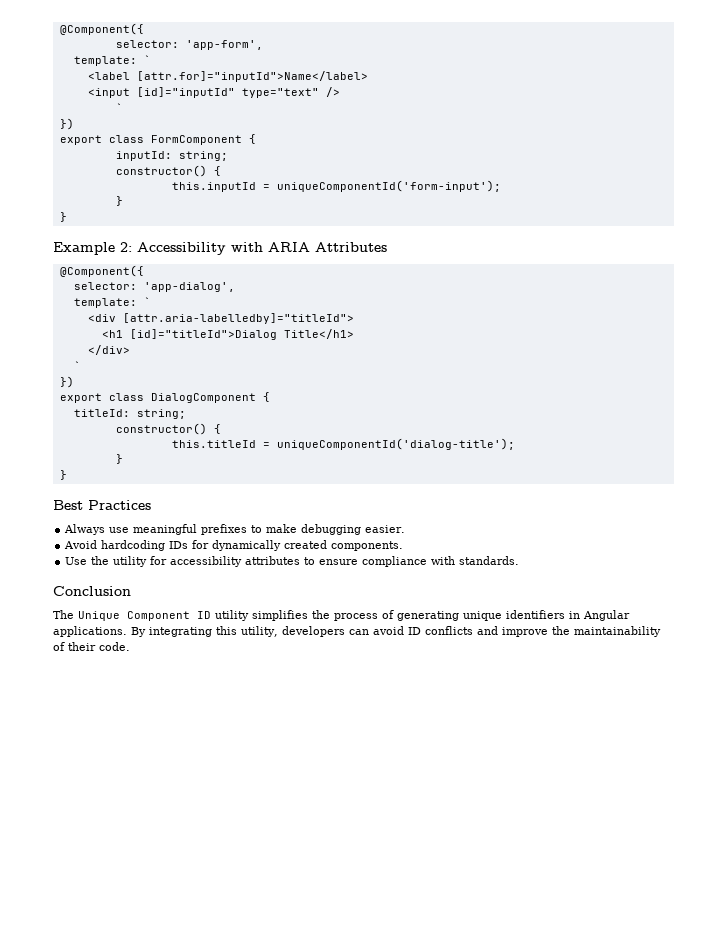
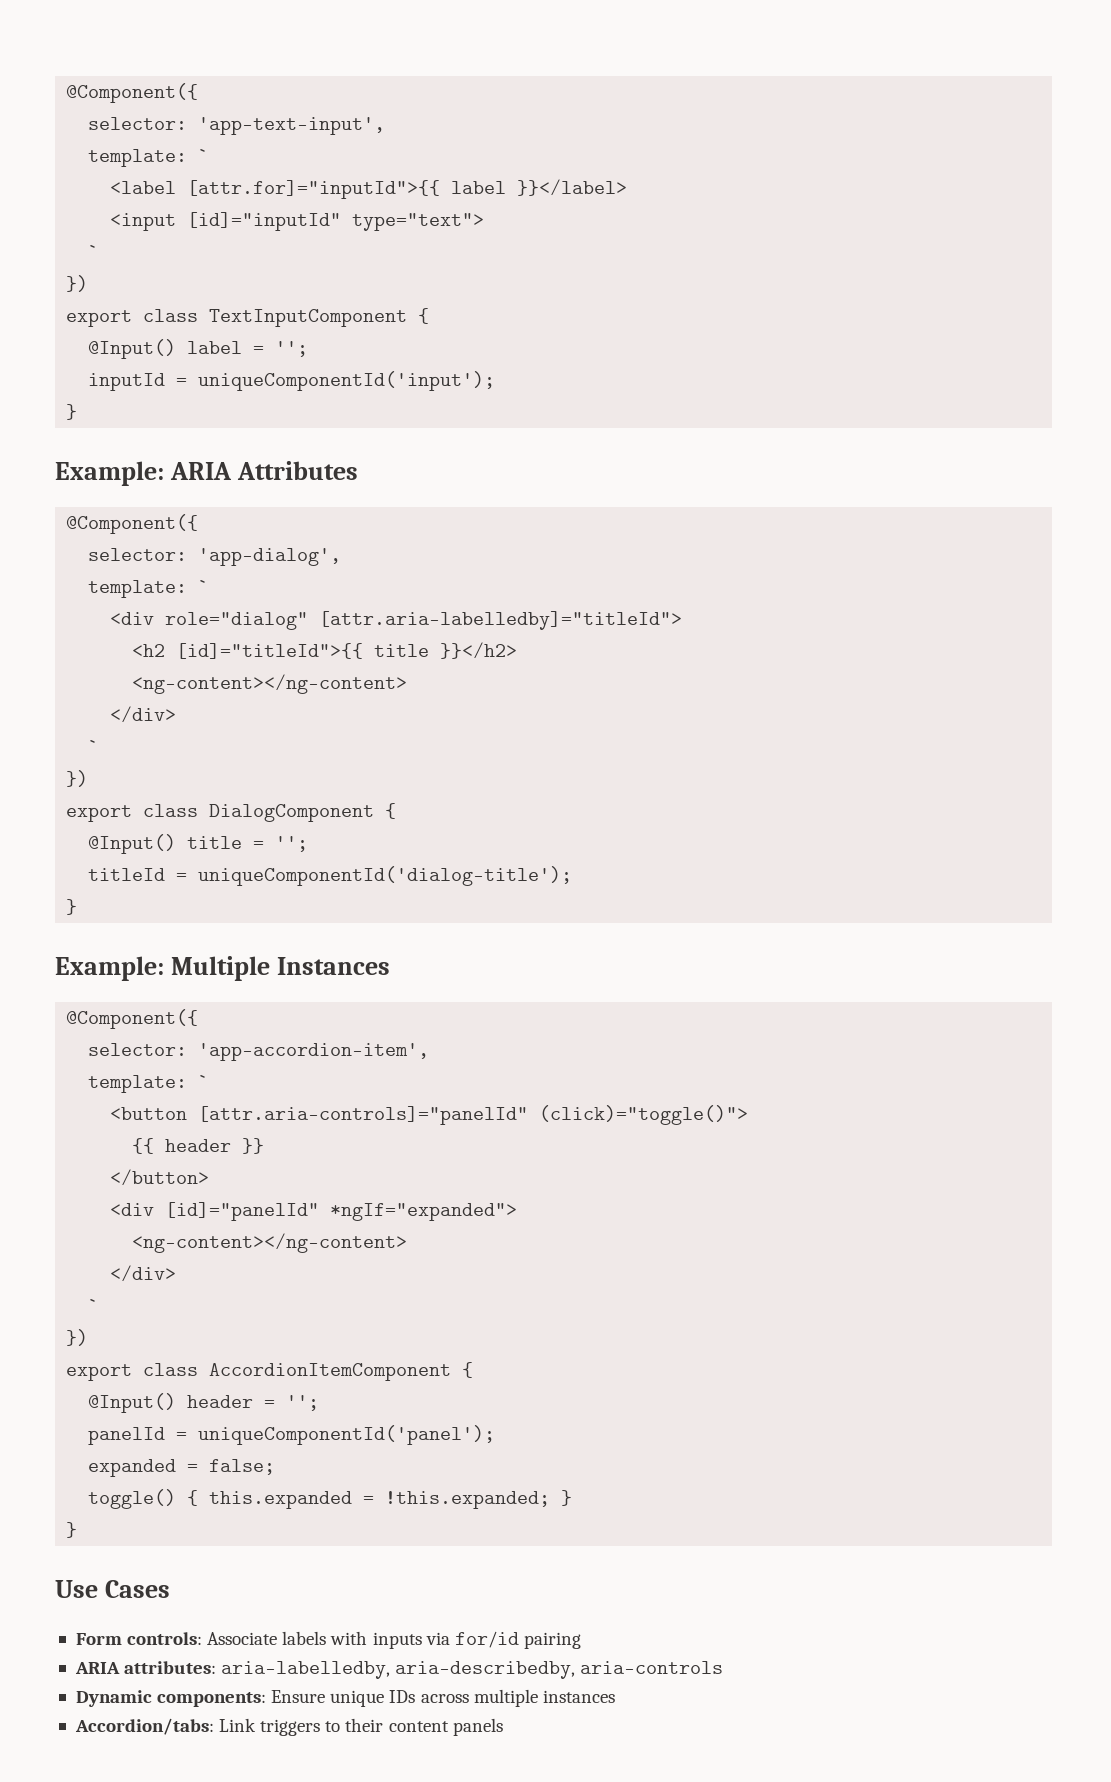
[59,23,144,35] [115,40,263,50] @Component({ // selector: 'app-form', -> [66,83,199,103] [88,117,386,135] @Component({ // selector: 'app-text-input',
[136,71,368,82] [attr.for]="inputId">Name</label> -> [187,179,628,199] [attr.for]="inputId">{{ label }}</label>
[241,87,340,98] [115,103,123,112] [59,118,74,130] [59,134,256,145] [115,151,228,161] [115,165,221,177] [171,180,501,192] [115,196,123,206] [59,212,67,222] [53,242,263,255] type="text" /> // ` // }) // export class FormComponent { // inputId: string; // constructor() { // this.inputId = uniqueComponentId('form-input'); // } // } // Example 2: Accessibility with -> [352,213,485,231] [88,245,100,258] [66,275,89,292] [66,308,430,327] [88,339,309,359] [88,371,496,391] [66,404,78,420] [55,461,164,486] type="text"> // ` // }) // export class TextInputComponent { // @Input() label = ''; // inputId = uniqueComponentId('input'); // } // Example:
(116, 318) none -> [165,612,309,630] role="dialog"
[101,329,354,340] <h1 [id]="titleId">Dialog Title</h1> -> [132,642,518,659] [132,674,408,694] <h2 [id]="titleId">{{ title }}</h2> // <ng-content></ng-content>
[73,409,186,419] [115,423,221,435] [171,438,515,450] [115,454,123,464] [59,470,67,480] [53,500,151,510] [64,524,406,535] [64,540,404,551] [65,556,520,567] [53,586,131,596] [53,610,630,621] [53,626,661,637] [53,642,130,651] titleId: string; // constructor() { // this.titleId = uniqueComponentId('dialog-title'); // } // } // Best Practices // Always use meaningful prefixes to make debugging easier. // Avoid hardcoding IDs for dynamically created components. // Use the utility for accessibility attributes to ensure compliance with standards. // Conclusion // The Unique Component ID utility simplifies the process of generating unique identifiers in Angular applications. By integrating this utility, developers can avoid ID conflicts and improve the maintainability of their code. -> [88,834,309,854] [88,866,573,886] [66,899,78,915] [55,956,390,981] [66,1009,199,1029] [88,1043,430,1061] [88,1075,210,1093] [110,1105,749,1125] [132,1138,265,1154] [110,1169,210,1186] [110,1202,518,1221] [132,1233,408,1253] [110,1265,177,1282] [88,1299,100,1312] [66,1329,89,1346] [66,1362,474,1381] [88,1393,320,1413] [88,1425,496,1445] [88,1459,276,1477] [88,1489,573,1509] [66,1522,78,1538] [55,1580,170,1598] [75,1631,581,1649] [74,1661,724,1679] [75,1689,615,1707] [74,1718,503,1736] @Input() title = ''; // titleId = uniqueComponentId('dialog-title'); // } // Example: Multiple Instances // @Component({ // selector: 'app-accordion-item', // template: ` // <button [attr.aria-controls]="panelId" (click)="toggle()"> // {{ header }} // </button> // <div [id]="panelId" *ngIf="expanded"> // <ng-content></ng-content> // </div> // ` // }) // export class AccordionItemComponent { // @Input() header = ''; // panelId = uniqueComponentId('panel'); // expanded = false; // toggle() { this.expanded = !this.expanded; } // } // Use Cases // Form controls: Associate labels with inputs via for/id pairing // ARIA attributes: aria-labelledby, aria-describedby, aria-controls // Dynamic components: Ensure unique IDs across multiple instances // Accordion/tabs: Link triggers to their content panels

